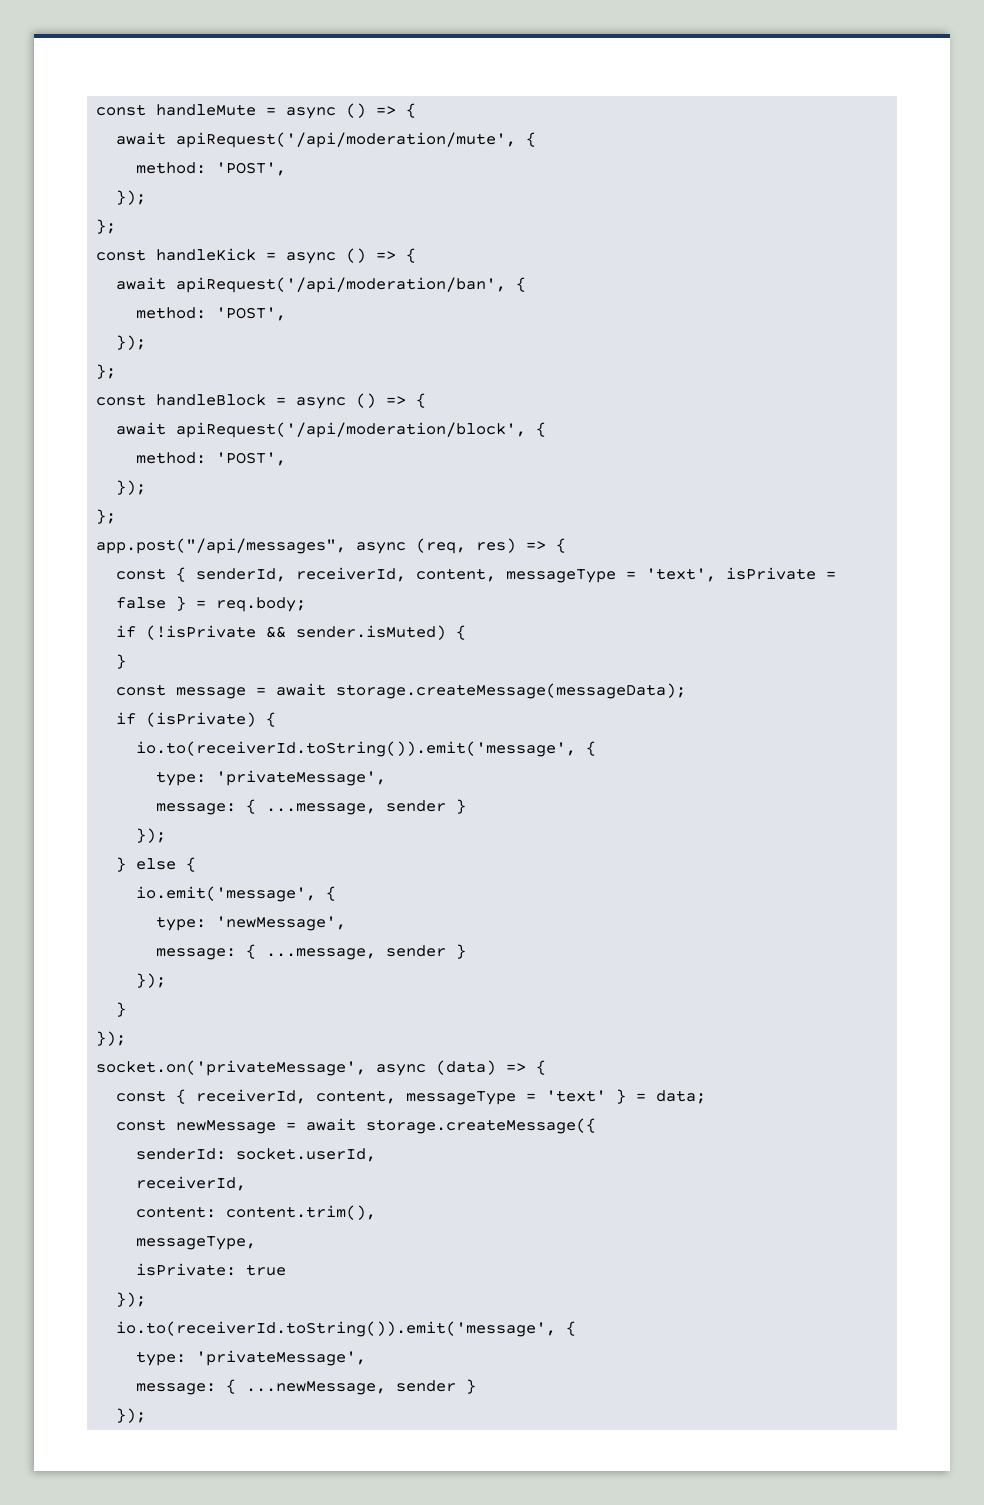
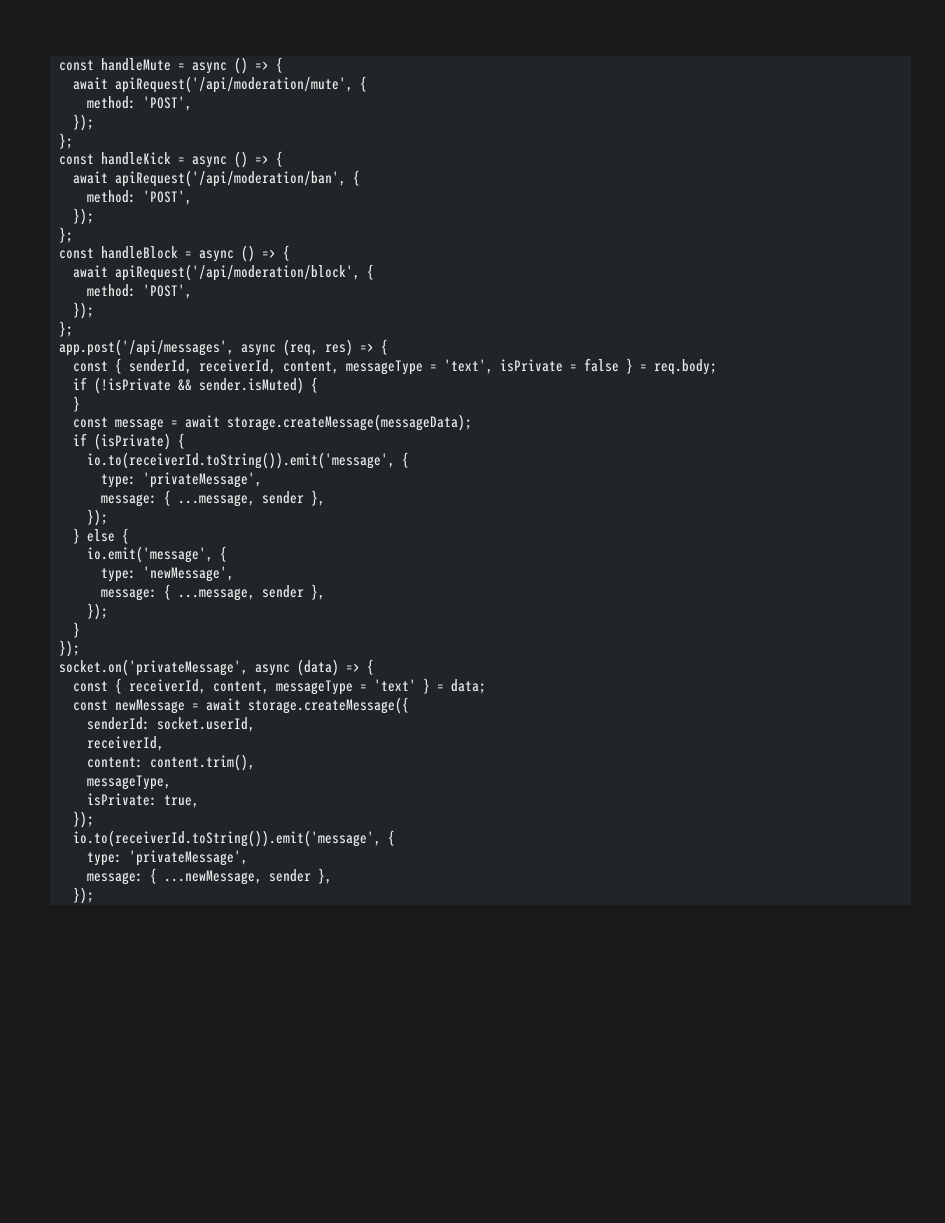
[96,538,347,554] app.post("/api/messages", -> [59,339,234,356] app.post('/api/messages',
[456,799,467,814] } -> [311,490,325,506] },
[456,944,467,959] } -> [311,584,325,600] },
[246,1264,287,1276] true -> [164,795,199,808] true,
[466,1379,477,1394] } -> [318,868,332,884] },

